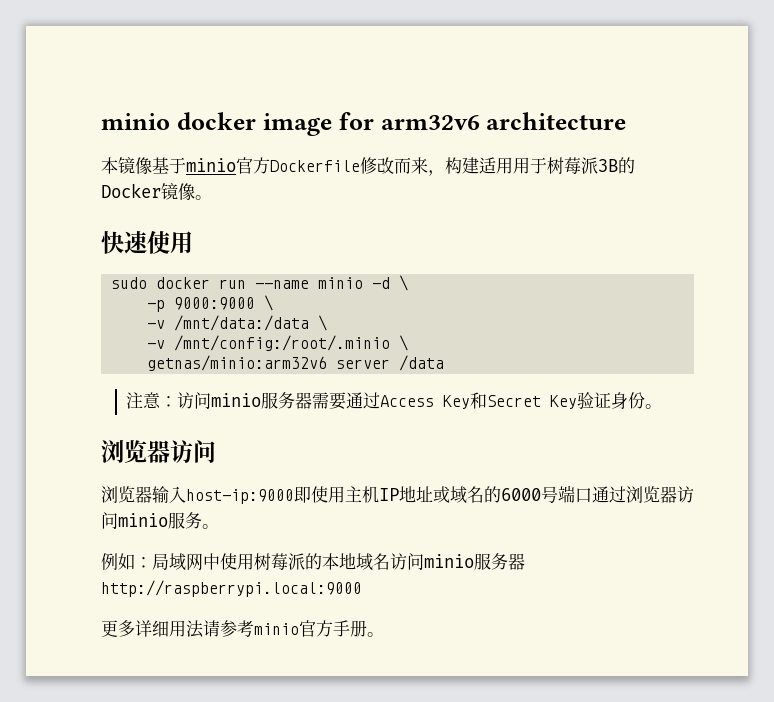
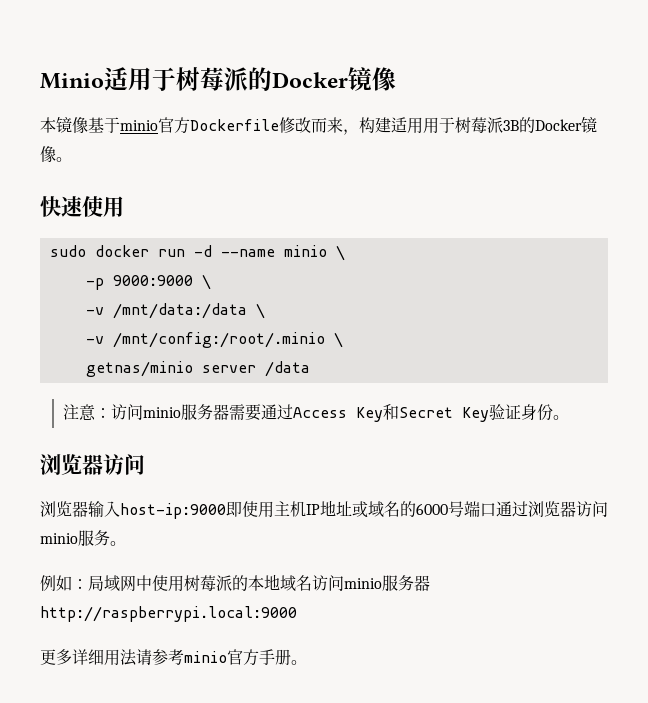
[101,112,627,136] minio docker image for arm32v6 architecture -> [40,67,396,91] Minio适用于树莓派的Docker镜像
(247, 284) none -> [193,245,212,257] -d
[372,277,391,289] -d -> (327, 251) none
[147,355,328,371] getnas/minio:arm32v6 -> [85,361,193,377] getnas/minio

